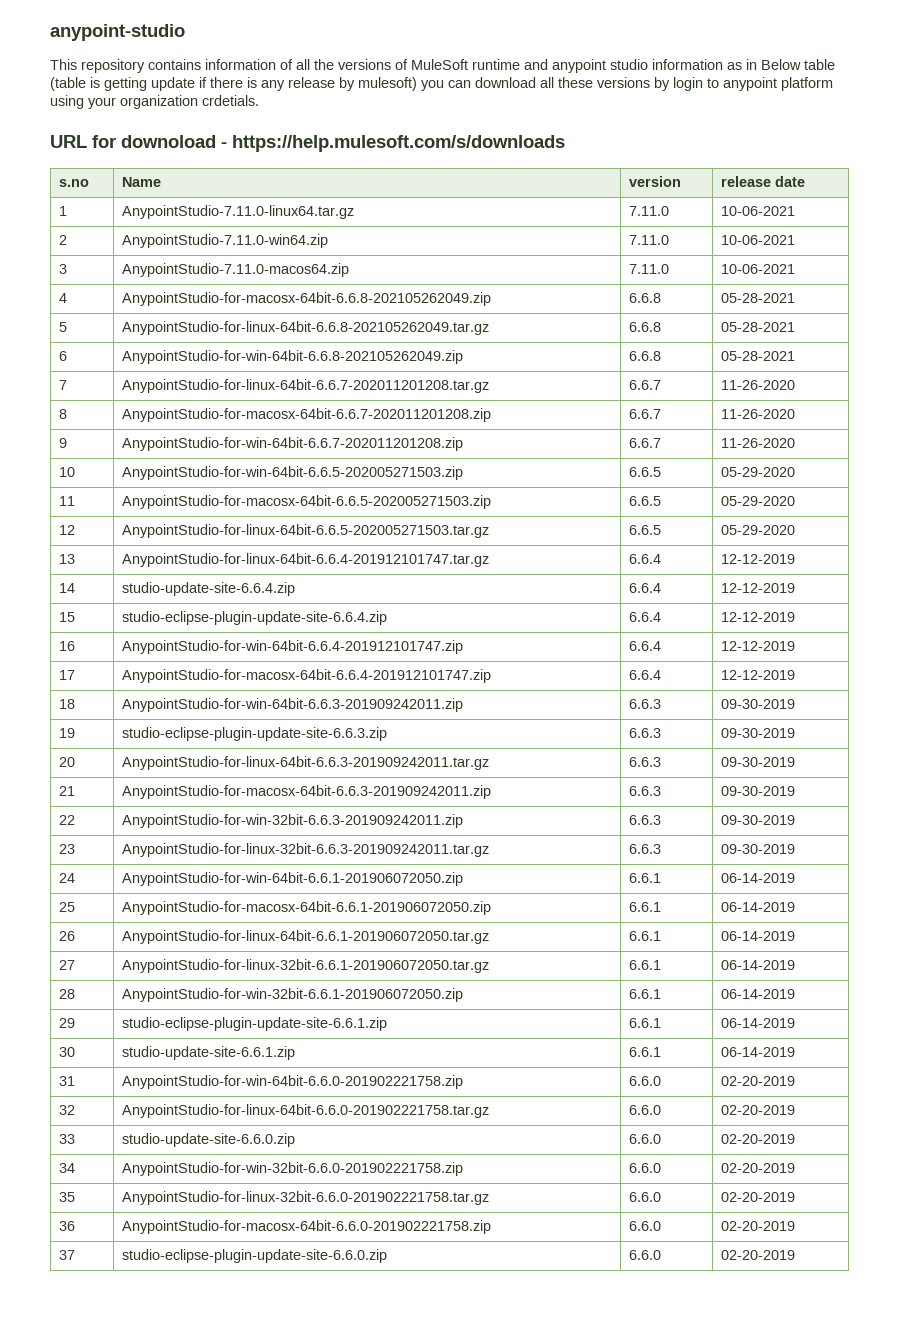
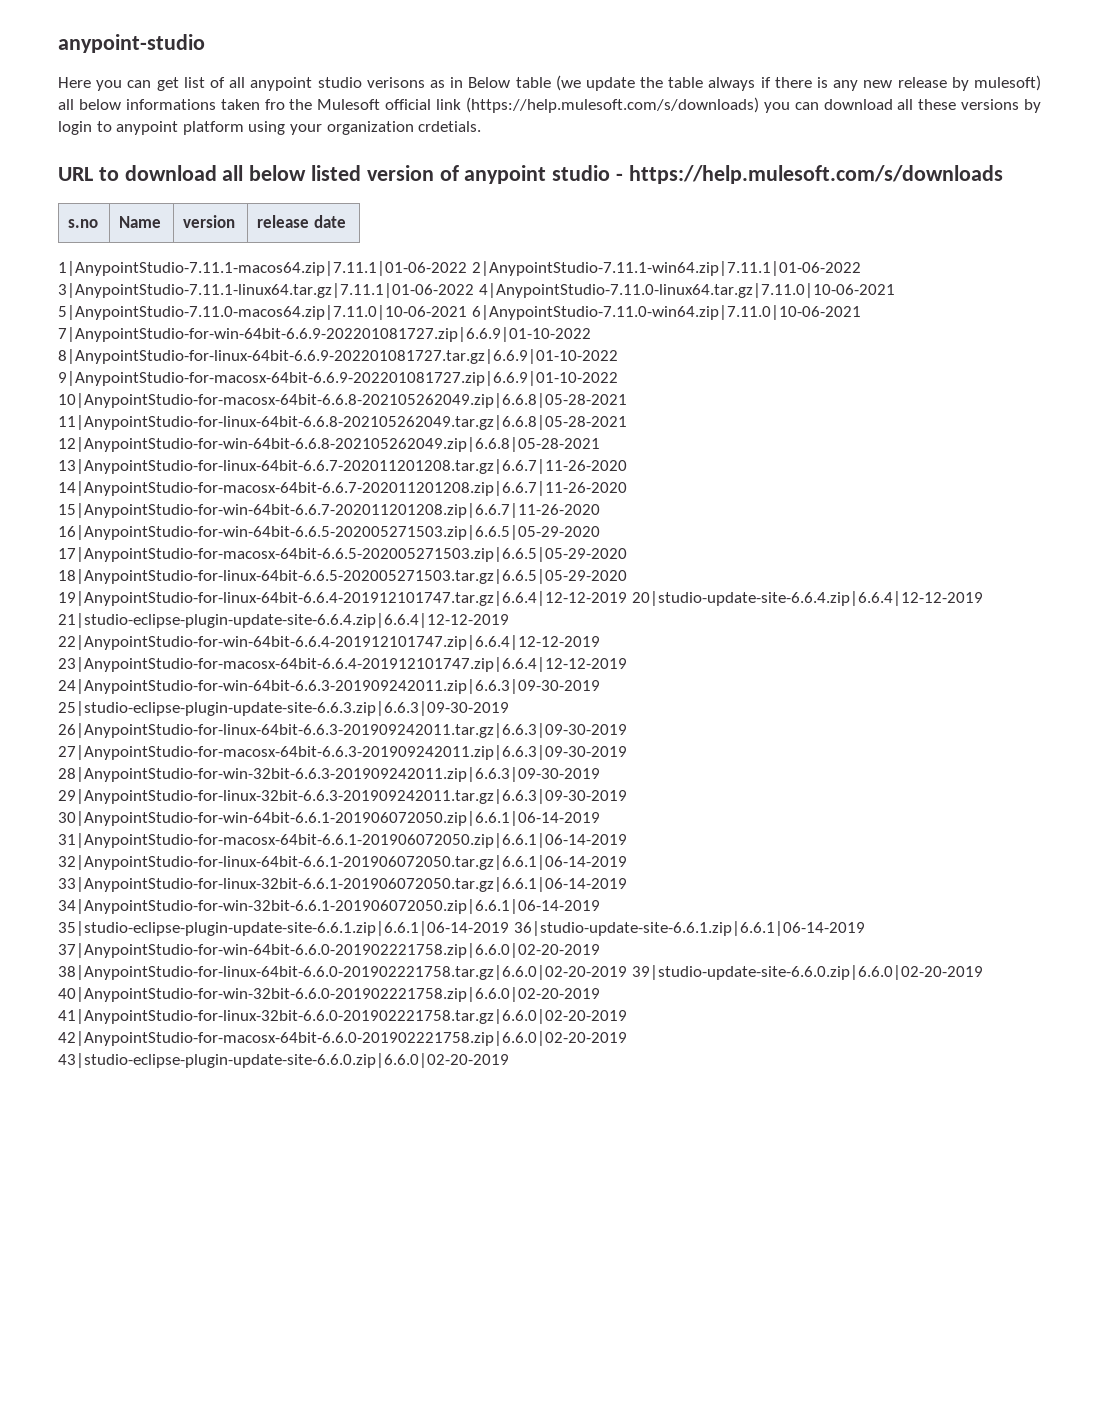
[50,59,723,73] This repository contains information of all the versions of MuleSoft runtime and anypoint studio information -> [58,77,425,91] Here you can get list of all anypoint studio verisons
[50,77,195,91] (table is getting update -> [555,75,756,91] (we update the table always
(285, 85) none -> [863,80,893,88] new
(417, 84) none -> [58,97,759,113] all below informations taken fro the Mulesoft official link (https://help.mulesoft.com/s/downloads)
[92,135,216,148] for downoload -> [98,165,611,184] to download all below listed version of anypoint studio
[58,206,67,216] [121,205,354,219] [628,206,669,216] [720,206,795,216] [58,235,67,245] [121,234,328,248] [628,235,669,245] [720,235,795,245] [58,264,67,274] [121,263,349,277] [628,264,669,274] [720,264,795,274] [58,293,67,303] [121,292,491,306] [628,293,661,303] [720,293,795,303] [58,322,67,332] [121,321,489,335] [628,322,661,332] [720,322,795,332] [58,351,67,361] [121,350,463,364] [628,351,661,361] [720,351,795,361] [58,380,67,390] [121,379,489,393] [628,380,661,390] [720,380,795,390] [58,409,67,419] [121,408,491,422] [628,409,661,419] [720,409,795,419] [58,438,67,448] [121,437,463,451] [628,438,661,448] [720,438,795,448] [58,467,75,477] [121,466,463,480] [628,467,661,477] [720,467,795,477] [58,496,75,506] [121,495,491,509] [628,496,661,506] [720,496,795,506] [58,525,75,535] [121,524,489,538] [628,525,661,535] [720,525,795,535] [58,554,75,564] [121,553,489,567] [628,554,661,564] [720,554,795,564] [58,583,75,593] [121,582,295,596] [628,583,661,593] [720,583,795,593] [58,612,75,622] [121,611,387,625] [628,612,661,622] [720,612,795,622] [58,641,75,651] [121,640,463,654] [628,641,661,651] [720,641,795,651] [58,670,75,680] [121,669,491,683] [628,670,661,680] [720,670,795,680] [58,699,75,709] [121,698,463,712] [628,699,661,709] [720,699,795,709] [58,728,75,738] [121,727,387,741] [628,728,661,738] [720,728,795,738] [58,757,75,767] [121,756,489,770] [628,757,661,767] [720,757,795,767] [58,786,75,796] [121,785,491,799] [628,786,661,796] [720,786,795,796] [58,815,75,825] [121,814,463,828] [628,815,661,825] [720,815,795,825] [58,844,75,854] [121,843,489,857] [628,844,661,854] [720,844,795,854] [58,873,75,883] [121,872,463,886] [628,873,661,883] [720,873,795,883] [58,902,75,912] [121,901,491,915] [628,902,661,912] [720,902,795,912] [58,931,75,941] [121,930,489,944] [628,931,661,941] [720,931,795,941] [58,960,75,970] [121,959,489,973] [628,960,661,970] [720,960,795,970] [58,989,75,999] [121,988,463,1002] [628,989,661,999] [720,989,795,999] [58,1018,75,1028] [121,1017,387,1031] [628,1018,661,1028] [720,1018,795,1028] [58,1047,75,1057] [121,1046,295,1060] [628,1047,661,1057] [720,1047,795,1057] [58,1076,75,1086] [121,1075,463,1089] [628,1076,661,1086] [720,1076,795,1086] [58,1105,75,1115] [121,1104,489,1118] [628,1105,661,1115] [720,1105,795,1115] [58,1134,75,1144] [121,1133,295,1147] [628,1134,661,1144] [720,1134,795,1144] [58,1163,75,1173] [121,1162,463,1176] [628,1163,661,1173] [720,1163,795,1173] [58,1192,75,1202] [121,1191,489,1205] [628,1192,661,1202] [720,1192,795,1202] [58,1221,75,1231] [121,1220,491,1234] [628,1221,661,1231] [720,1221,795,1231] [58,1250,75,1260] [121,1249,387,1263] [628,1250,661,1260] [720,1250,795,1260] // 1 | AnypointStudio-7.11.0-linux64.tar.gz | 7.11.0 | 10-06-2021 // 2 | AnypointStudio-7.11.0-win64.zip | 7.11.0 | 10-06-2021 // 3 | AnypointStudio-7.11.0-macos64.zip | 7.11.0 | 10-06-2021 // 4 | AnypointStudio-for-macosx-64bit-6.6.8-202105262049.zip | 6.6.8 | 05-28-2021 // 5 | AnypointStudio-for-linux-64bit-6.6.8-202105262049.tar.gz | 6.6.8 | 05-28-2021 // 6 | AnypointStudio-for-win-64bit-6.6.8-202105262049.zip | 6.6.8 | 05-28-2021 // 7 | AnypointStudio-for-linux-64bit-6.6.7-202011201208.tar.gz | 6.6.7 | 11-26-2020 // 8 | AnypointStudio-for-macosx-64bit-6.6.7-202011201208.zip | 6.6.7 | 11-26-2020 // 9 | AnypointStudio-for-win-64bit-6.6.7-202011201208.zip | 6.6.7 | 11-26-2020 // 10 | AnypointStudio-for-win-64bit-6.6.5-202005271503.zip | 6.6.5 | 05-29-2020 // 11 | AnypointStudio-for-macosx-64bit-6.6.5-202005271503.zip | 6.6.5 | 05-29-2020 // 12 | AnypointStudio-for-linux-64bit-6.6.5-202005271503.tar.gz | 6.6.5 | 05-29-2020 // 13 | AnypointStudio-for-linux-64bit-6.6.4-201912101747.tar.gz | 6.6.4 | 12-12-2019 // 14 | studio-update-site-6.6.4.zip | 6.6.4 | 12-12-2019 // 15 | studio-eclipse-plugin-update-site-6.6.4.zip | 6.6.4 | 12-12-2019 // 16 | AnypointStudio-for-win-64bit-6.6.4-201912101747.zip | 6.6.4 | 12-12-2019 // 17 | AnypointStudio-for-macosx-64bit-6.6.4-201912101747.zip | 6.6.4 | 12-12-2019 // 18 | AnypointStudio-for-win-64bit-6.6.3-201909242011.zip | 6.6.3 | 09-30-2019 // 19 | studio-eclipse-plugin-update-site-6.6.3.zip | 6.6.3 | 09-30-2019 // 20 | AnypointStudio-for-linux-64bit-6.6.3-201909242011.tar.gz | 6.6.3 | 09-30-2019 // 21 | AnypointStudio-for-macosx-64bit-6.6.3-201909242011.zip | 6.6.3 | 09-30-2019 // 22 | AnypointStudio-for-win-32bit-6.6.3-201909242011.zip | 6.6.3 | 09-30-2019 // 23 | AnypointStudio-for-linux-32bit-6.6.3-201909242011.tar.gz | 6.6.3 | 09-30-2019 // 24 | AnypointStudio-for-win-64bit-6.6.1-201906072050.zip | 6.6.1 | 06-14-2019 // 25 | AnypointStudio-for-macosx-64bit-6.6.1-201906072050.zip | 6.6.1 | 06-14-2019 // 26 | AnypointStudio-for-linux-64bit-6.6.1-201906072050.tar.gz | 6.6.1 | 06-14-2019 // 27 | AnypointStudio-for-linux-32bit-6.6.1-201906072050.tar.gz | 6.6.1 | 06-14-2019 // 28 | AnypointStudio-for-win-32bit-6.6.1-201906072050.zip | 6.6.1 | 06-14-2019 // 29 | studio-eclipse-plugin-update-site-6.6.1.zip | 6.6.1 | 06-14-2019 // 30 | studio-update-site-6.6.1.zip | 6.6.1 | 06-14-2019 // 31 | AnypointStudio-for-win-64bit-6.6.0-201902221758.zip | 6.6.0 | 02-20-2019 // 32 | AnypointStudio-for-linux-64bit-6.6.0-201902221758.tar.gz | 6.6.0 | 02-20-2019 // 33 | studio-update-site-6.6.0.zip | 6.6.0 | 02-20-2019 // 34 | AnypointStudio-for-win-32bit-6.6.0-201902221758.zip | 6.6.0 | 02-20-2019 // 35 | AnypointStudio-for-linux-32bit-6.6.0-201902221758.tar.gz | 6.6.0 | 02-20-2019 // 36 | AnypointStudio-for-macosx-64bit-6.6.0-201902221758.zip | 6.6.0 | 02-20-2019 // 37 | studio-eclipse-plugin-update-site-6.6.0.zip | 6.6.0 | 02-20-2019 -> [58,261,861,276] [58,283,895,298] [58,305,861,320] [58,327,591,342] [58,349,618,364] [58,371,618,386] [58,393,627,408] [58,415,627,430] [58,437,600,452] [58,459,627,474] [58,481,627,496] [58,503,600,518] [58,525,600,540] [58,547,627,562] [58,569,627,584] [58,591,983,606] [58,613,509,628] [58,635,600,650] [58,657,627,672] [58,679,600,694] [58,701,509,716] [58,723,627,738] [58,745,627,760] [58,767,600,782] [58,789,627,804] [58,811,600,826] [58,833,627,848] [58,855,627,870] [58,877,627,892] [58,899,600,914] [58,921,865,936] [58,943,600,958] [58,965,983,980] [58,987,600,1002] [58,1009,627,1024] [58,1031,627,1046] [58,1053,509,1068] // 1|AnypointStudio-7.11.1-macos64.zip|7.11.1|01-06-2022 2|AnypointStudio-7.11.1-win64.zip|7.11.1|01-06-2022 3|AnypointStudio-7.11.1-linux64.tar.gz|7.11.1|01-06-2022 4|AnypointStudio-7.11.0-linux64.tar.gz|7.11.0|10-06-2021 5|AnypointStudio-7.11.0-macos64.zip|7.11.0|10-06-2021 6|AnypointStudio-7.11.0-win64.zip|7.11.0|10-06-2021 7|AnypointStudio-for-win-64bit-6.6.9-202201081727.zip|6.6.9|01-10-2022 8|AnypointStudio-for-linux-64bit-6.6.9-202201081727.tar.gz|6.6.9|01-10-2022 9|AnypointStudio-for-macosx-64bit-6.6.9-202201081727.zip|6.6.9|01-10-2022 10|AnypointStudio-for-macosx-64bit-6.6.8-202105262049.zip|6.6.8|05-28-2021 11|AnypointStudio-for-linux-64bit-6.6.8-202105262049.tar.gz|6.6.8|05-28-2021 12|AnypointStudio-for-win-64bit-6.6.8-202105262049.zip|6.6.8|05-28-2021 13|AnypointStudio-for-linux-64bit-6.6.7-202011201208.tar.gz|6.6.7|11-26-2020 14|AnypointStudio-for-macosx-64bit-6.6.7-202011201208.zip|6.6.7|11-26-2020 15|AnypointStudio-for-win-64bit-6.6.7-202011201208.zip|6.6.7|11-26-2020 16|AnypointStudio-for-win-64bit-6.6.5-202005271503.zip|6.6.5|05-29-2020 17|AnypointStudio-for-macosx-64bit-6.6.5-202005271503.zip|6.6.5|05-29-2020 18|AnypointStudio-for-linux-64bit-6.6.5-202005271503.tar.gz|6.6.5|05-29-2020 19|AnypointStudio-for-linux-64bit-6.6.4-201912101747.tar.gz|6.6.4|12-12-2019 20|studio-update-site-6.6.4.zip|6.6.4|12-12-2019 21|studio-eclipse-plugin-update-site-6.6.4.zip|6.6.4|12-12-2019 22|AnypointStudio-for-win-64bit-6.6.4-201912101747.zip|6.6.4|12-12-2019 23|AnypointStudio-for-macosx-64bit-6.6.4-201912101747.zip|6.6.4|12-12-2019 24|AnypointStudio-for-win-64bit-6.6.3-201909242011.zip|6.6.3|09-30-2019 25|studio-eclipse-plugin-update-site-6.6.3.zip|6.6.3|09-30-2019 26|AnypointStudio-for-linux-64bit-6.6.3-201909242011.tar.gz|6.6.3|09-30-2019 27|AnypointStudio-for-macosx-64bit-6.6.3-201909242011.zip|6.6.3|09-30-2019 28|AnypointStudio-for-win-32bit-6.6.3-201909242011.zip|6.6.3|09-30-2019 29|AnypointStudio-for-linux-32bit-6.6.3-201909242011.tar.gz|6.6.3|09-30-2019 30|AnypointStudio-for-win-64bit-6.6.1-201906072050.zip|6.6.1|06-14-2019 31|AnypointStudio-for-macosx-64bit-6.6.1-201906072050.zip|6.6.1|06-14-2019 32|AnypointStudio-for-linux-64bit-6.6.1-201906072050.tar.gz|6.6.1|06-14-2019 33|AnypointStudio-for-linux-32bit-6.6.1-201906072050.tar.gz|6.6.1|06-14-2019 34|AnypointStudio-for-win-32bit-6.6.1-201906072050.zip|6.6.1|06-14-2019 35|studio-eclipse-plugin-update-site-6.6.1.zip|6.6.1|06-14-2019 36|studio-update-site-6.6.1.zip|6.6.1|06-14-2019 37|AnypointStudio-for-win-64bit-6.6.0-201902221758.zip|6.6.0|02-20-2019 38|AnypointStudio-for-linux-64bit-6.6.0-201902221758.tar.gz|6.6.0|02-20-2019 39|studio-update-site-6.6.0.zip|6.6.0|02-20-2019 40|AnypointStudio-for-win-32bit-6.6.0-201902221758.zip|6.6.0|02-20-2019 41|AnypointStudio-for-linux-32bit-6.6.0-201902221758.tar.gz|6.6.0|02-20-2019 42|AnypointStudio-for-macosx-64bit-6.6.0-201902221758.zip|6.6.0|02-20-2019 43|studio-eclipse-plugin-update-site-6.6.0.zip|6.6.0|02-20-2019

